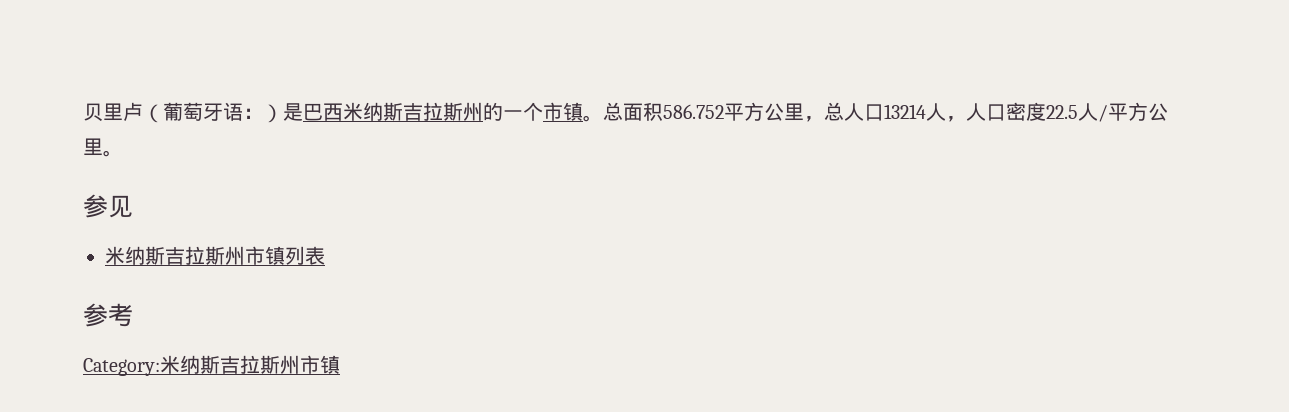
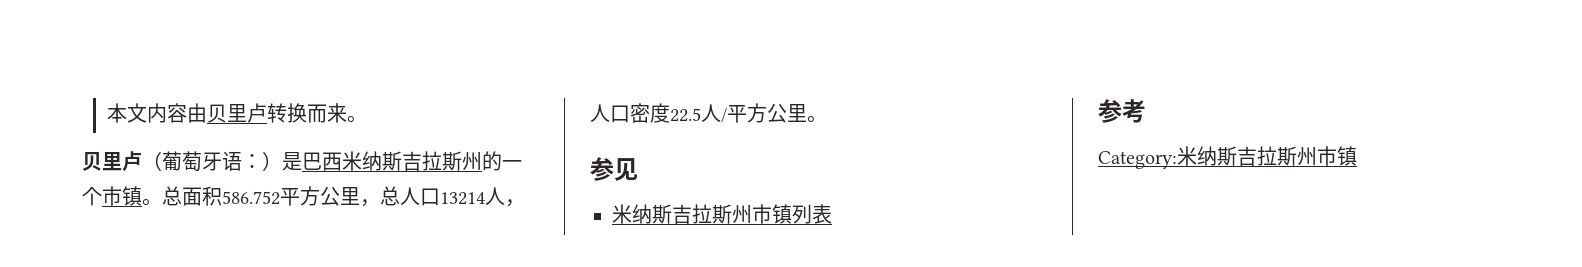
(83, 112) none -> [106,103,367,123] 本文内容由贝里卢转换而来。 //

